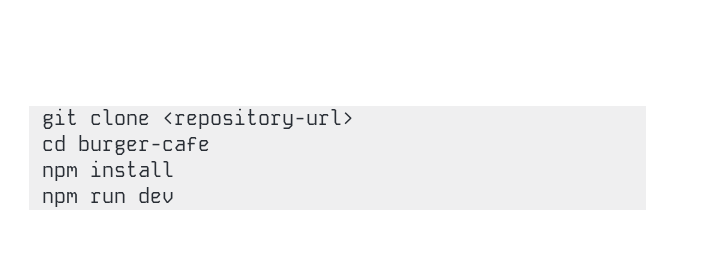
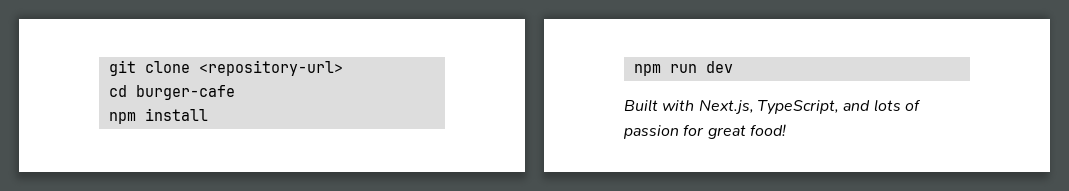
(174, 195) none -> [624,99,921,115] [623,124,786,139] // Built with Next.js, TypeScript, and lots of passion for great food!

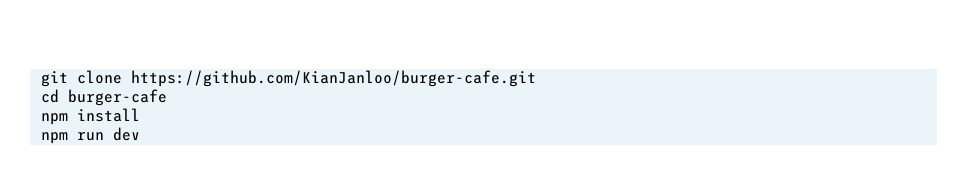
[198,60,343,76] <repository-url> -> [130,70,536,87] https://github.com/KianJanloo/burger-cafe.git
[624,99,921,115] [623,124,786,139] // Built with Next.js, TypeScript, and lots of passion for great food! -> (140, 134) none

